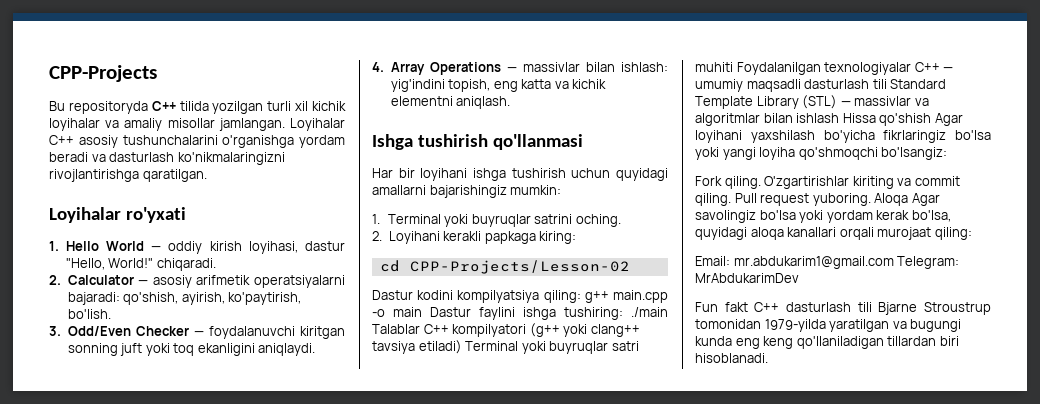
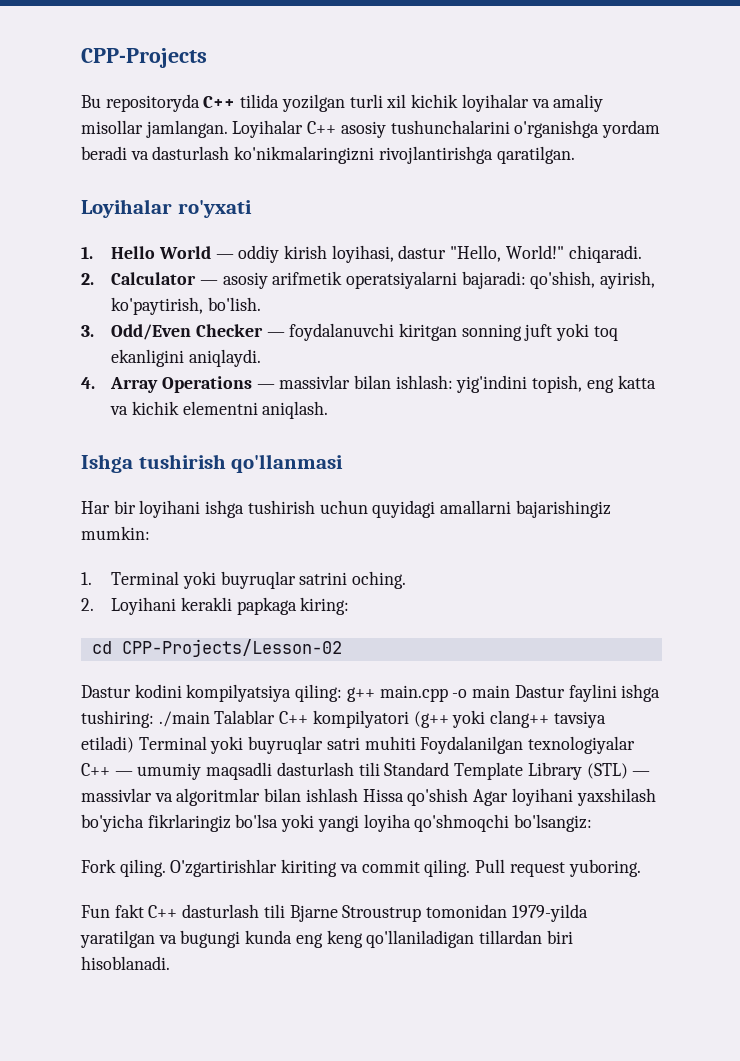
[874,193,940,206] [695,210,951,223] [695,227,972,240] [695,256,960,269] [695,273,799,283] Aloqa Agar savolingiz bo'lsa yoki yordam kerak bo'lsa, quyidagi aloqa kanallari orqali murojaat qiling: // Email: mr.abdukarim1@gmail.com Telegram: MrAbdukarimDev -> (641, 868) none

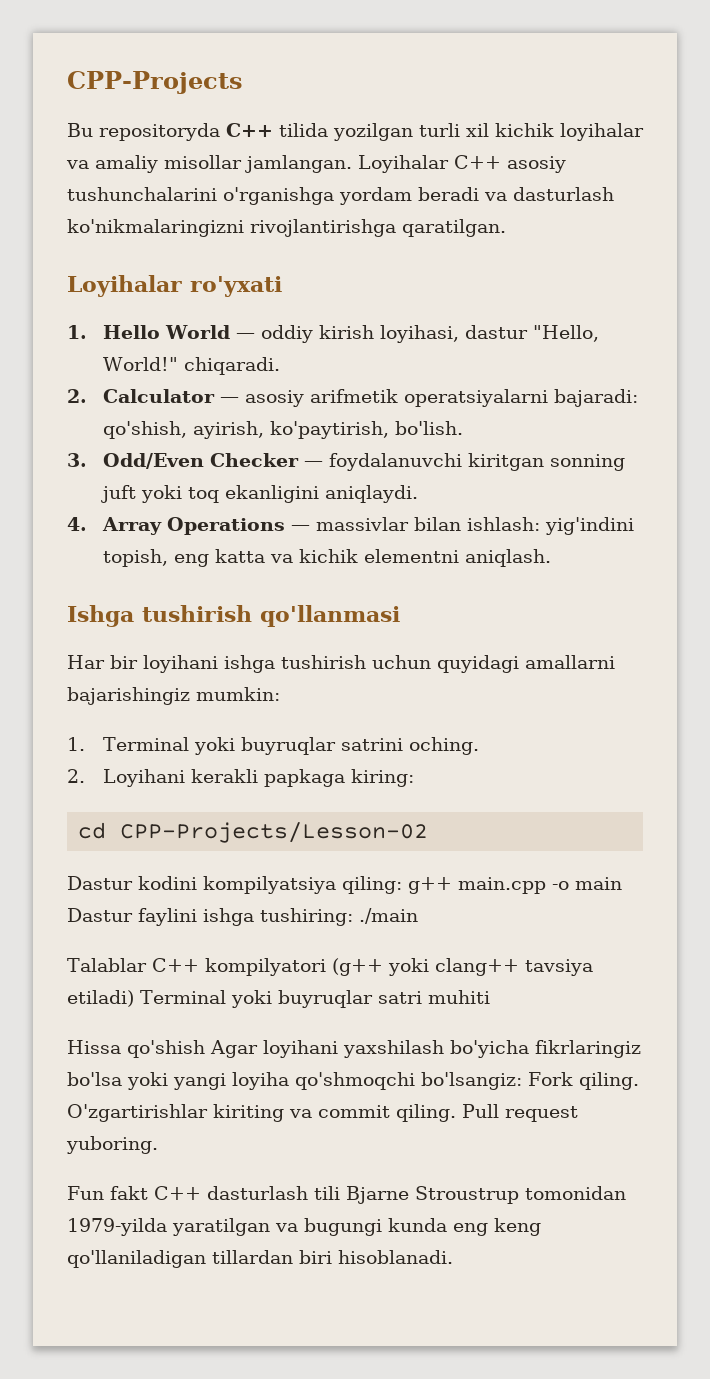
(210, 719) none -> (418, 916) //
[420,736,636,754] [81,762,651,780] [81,788,358,806] Foydalanilgan texnologiyalar C++ — umumiy maqsadli dasturlash tili Standard Template Library (STL) — massivlar va algoritmlar bilan ishlash -> (490, 997) //
(593, 823) // -> (522, 1081) none

